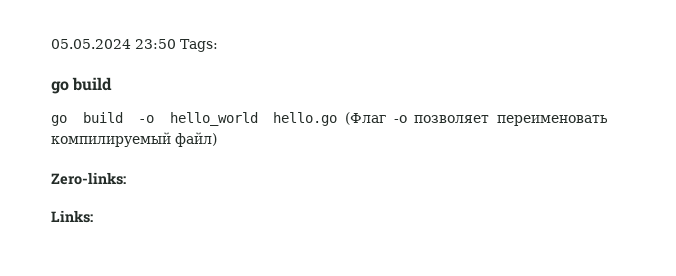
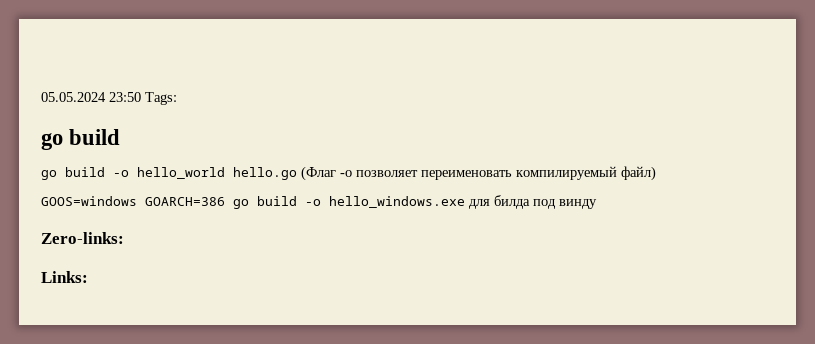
(217, 139) none -> [41,195,597,209] // GOOS=windows GOARCH=386 go build -o hello_windows.exe для билда под винду

